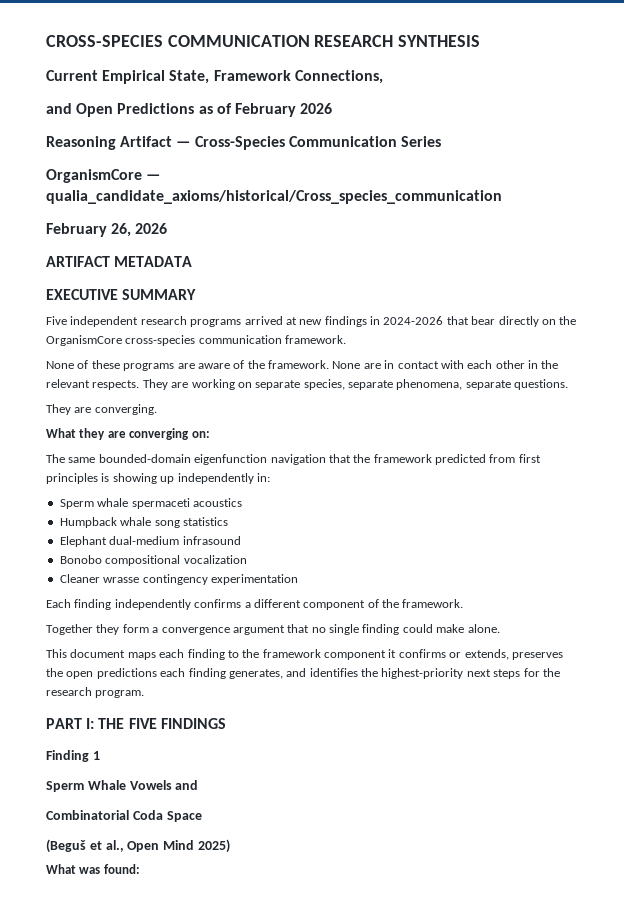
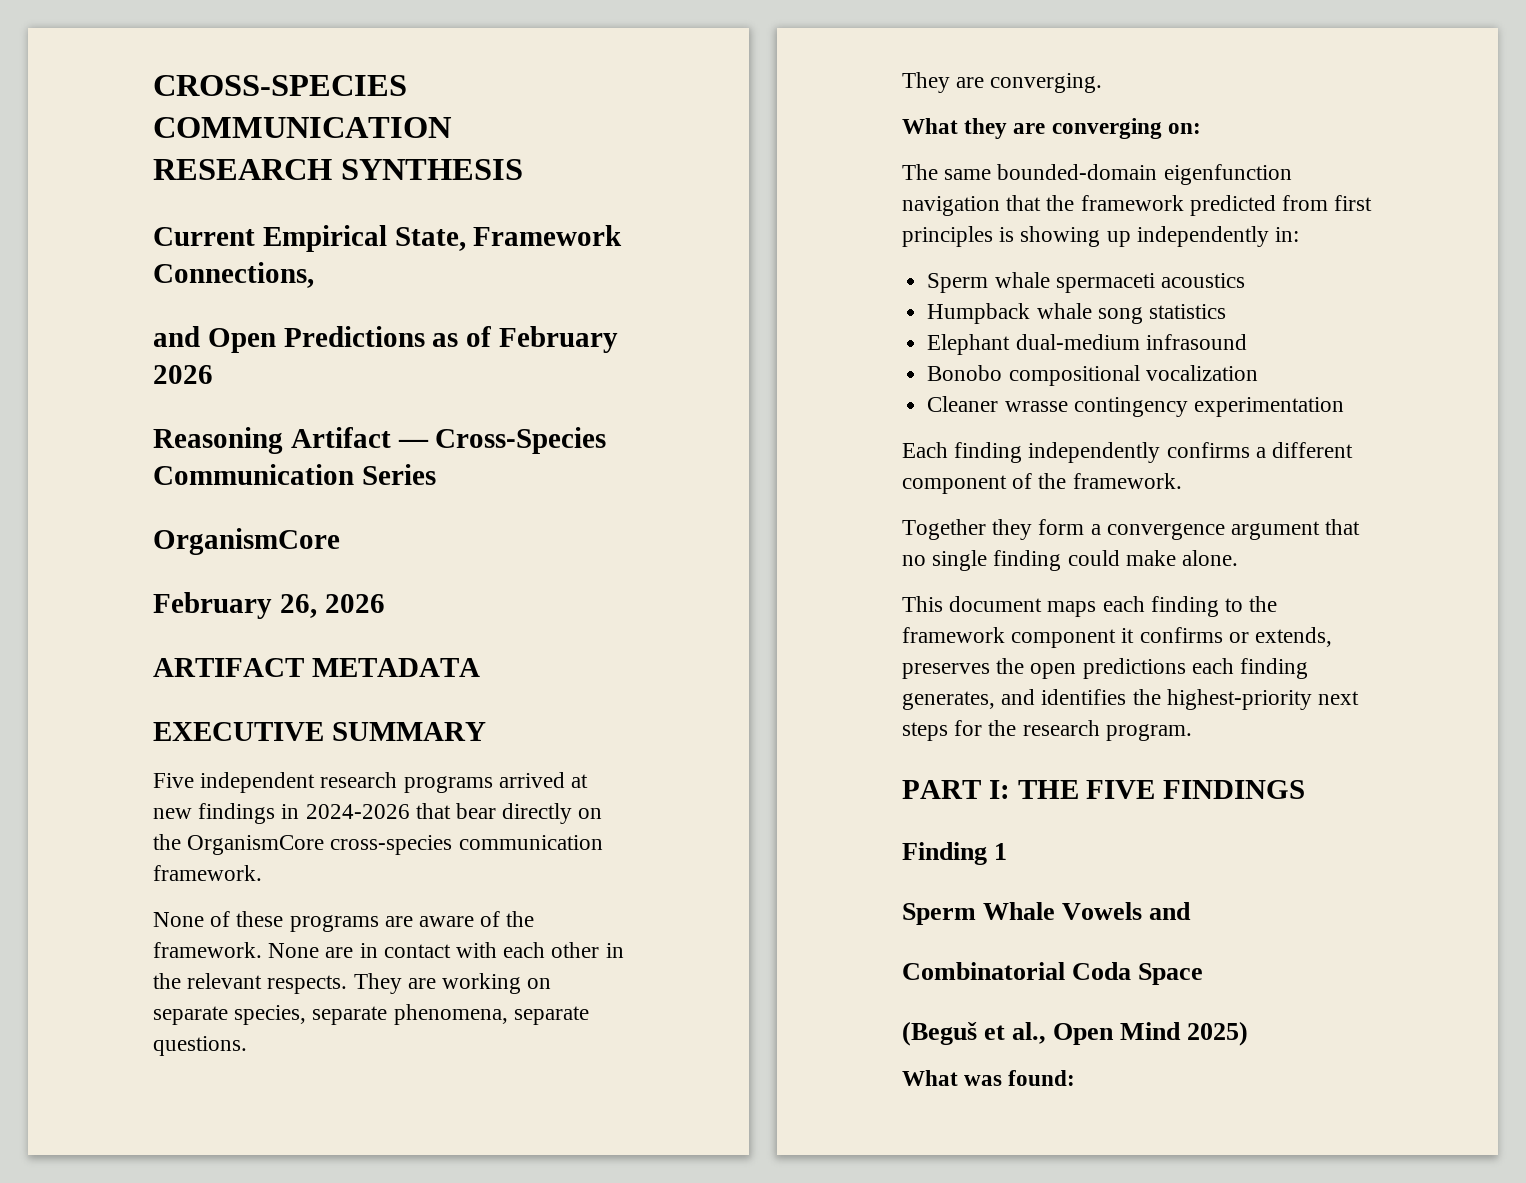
[146,174,161,180] [46,190,502,204] — qualia_candidate_axioms/historical/Cross_species_communication -> (340, 541) none

